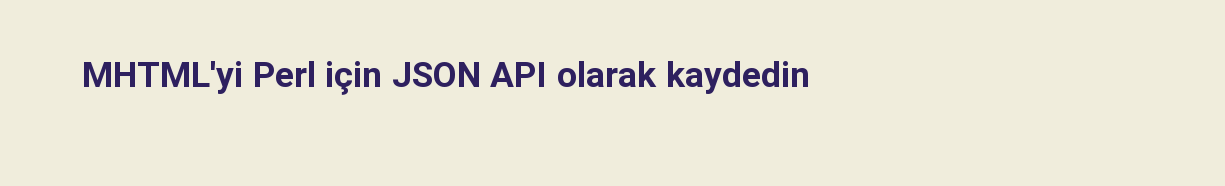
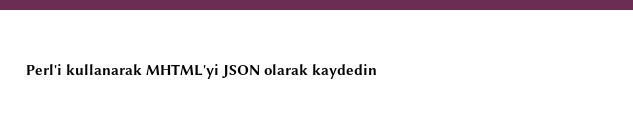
[82,61,548,95] MHTML'yi Perl için JSON API -> [26,64,261,79] Perl'i kullanarak MHTML'yi JSON

